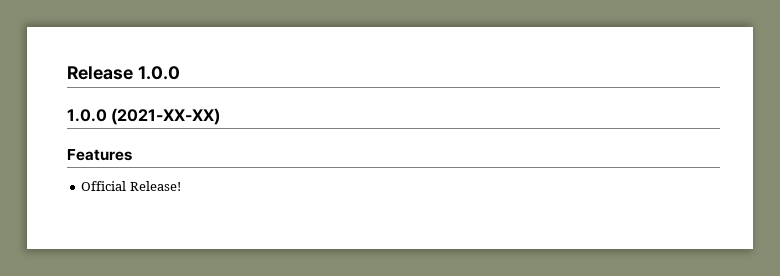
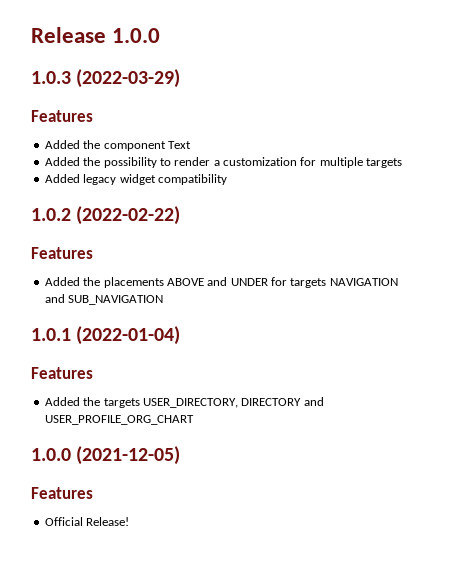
[67,108,221,125] // 1.0.0 (2021-XX-XX) -> [31,69,181,88] [31,110,93,122] [44,140,191,151] [44,157,403,168] [44,174,227,185] [31,206,181,225] [31,247,93,259] [44,277,398,288] [44,294,164,305] [31,326,181,345] [31,367,93,379] [44,397,324,408] [44,415,194,425] [31,446,181,465] // 1.0.3 (2022-03-29) // Features // Added the component Text // Added the possibility to render a customization for multiple targets // Added legacy widget compatibility // 1.0.2 (2022-02-22) // Features // Added the placements ABOVE and UNDER for targets NAVIGATION and SUB_NAVIGATION // 1.0.1 (2022-01-04) // Features // Added the targets USER_DIRECTORY, DIRECTORY and USER_PROFILE_ORG_CHART // 1.0.0 (2021-12-05)

